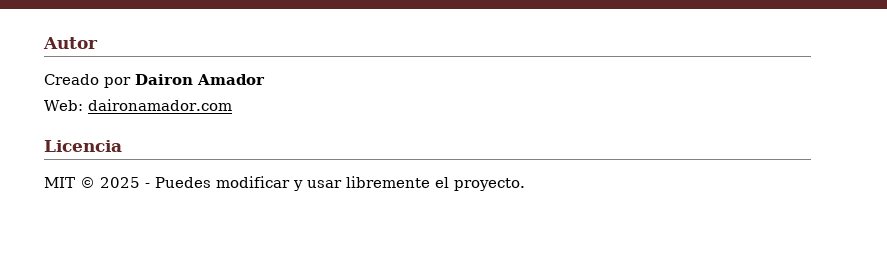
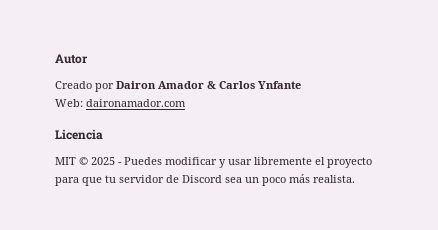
(265, 79) none -> [207,81,301,89] & Carlos Ynfante
[454,178,525,191] proyecto. -> [327,157,372,168] [55,174,355,186] proyecto para que tu servidor de Discord sea un poco más realista.

